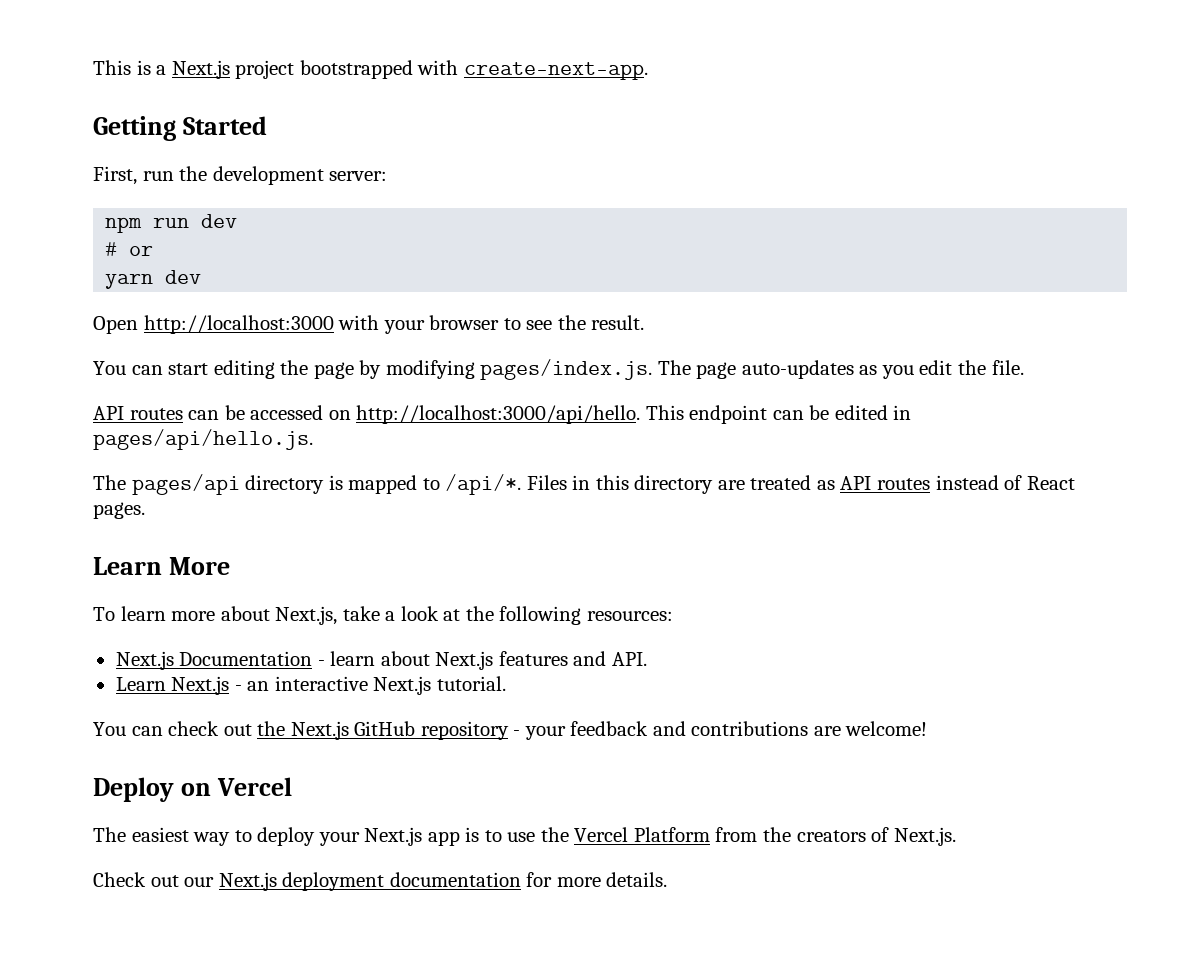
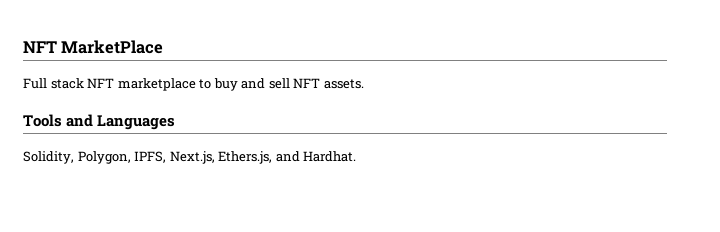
[93,60,648,80] [93,116,267,141] [93,166,388,185] [105,214,238,233] [105,242,154,256] [105,270,202,289] [93,315,645,334] [93,359,1024,380] [93,405,912,424] [93,429,313,450] [93,474,1075,495] [93,502,145,519] [93,557,230,575] [93,606,673,625] [115,651,647,670] [115,676,506,695] [93,721,928,740] [93,777,292,802] [93,827,956,846] [93,872,668,891] This is a Next.js project bootstrapped with create-next-app. // Getting Started // First, run the development server: // npm run dev // # or // yarn dev // Open http://localhost:3000 with your browser to see the result. // You can start editing the page by modifying pages/index.js. The page auto-updates as you edit the file. // API routes can be accessed on http://localhost:3000/api/hello. This endpoint can be edited in pages/api/hello.js. // The pages/api directory is mapped to /api/*. Files in this directory are treated as API routes instead of React pages. // Learn More // To learn more about Next.js, take a look at the following resources: // Next.js Documentation - learn about Next.js features and API. // Learn Next.js - an interactive Next.js tutorial. // You can check out the Next.js GitHub repository - your feedback and contributions are welcome! // Deploy on Vercel // The easiest way to deploy your Next.js app is to use the Vercel Platform from the creators of Next.js. // Check out our Next.js deployment documentation for more details. -> [23,40,164,54] [23,78,364,91] [23,114,176,130] [23,151,357,164] NFT MarketPlace // Full stack NFT marketplace to buy and sell NFT assets. // Tools and Languages // Solidity, Polygon, IPFS, Next.js, Ethers.js, and Hardhat.

